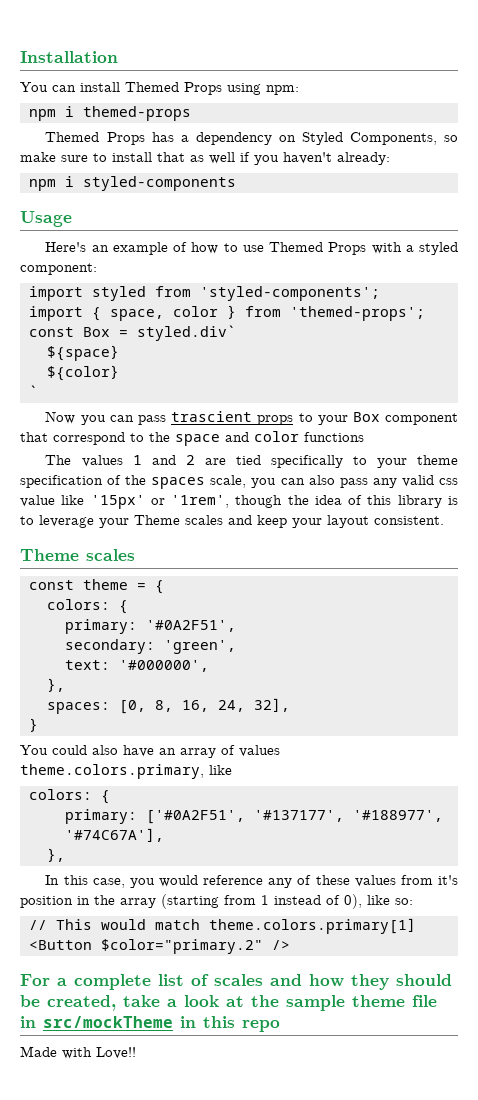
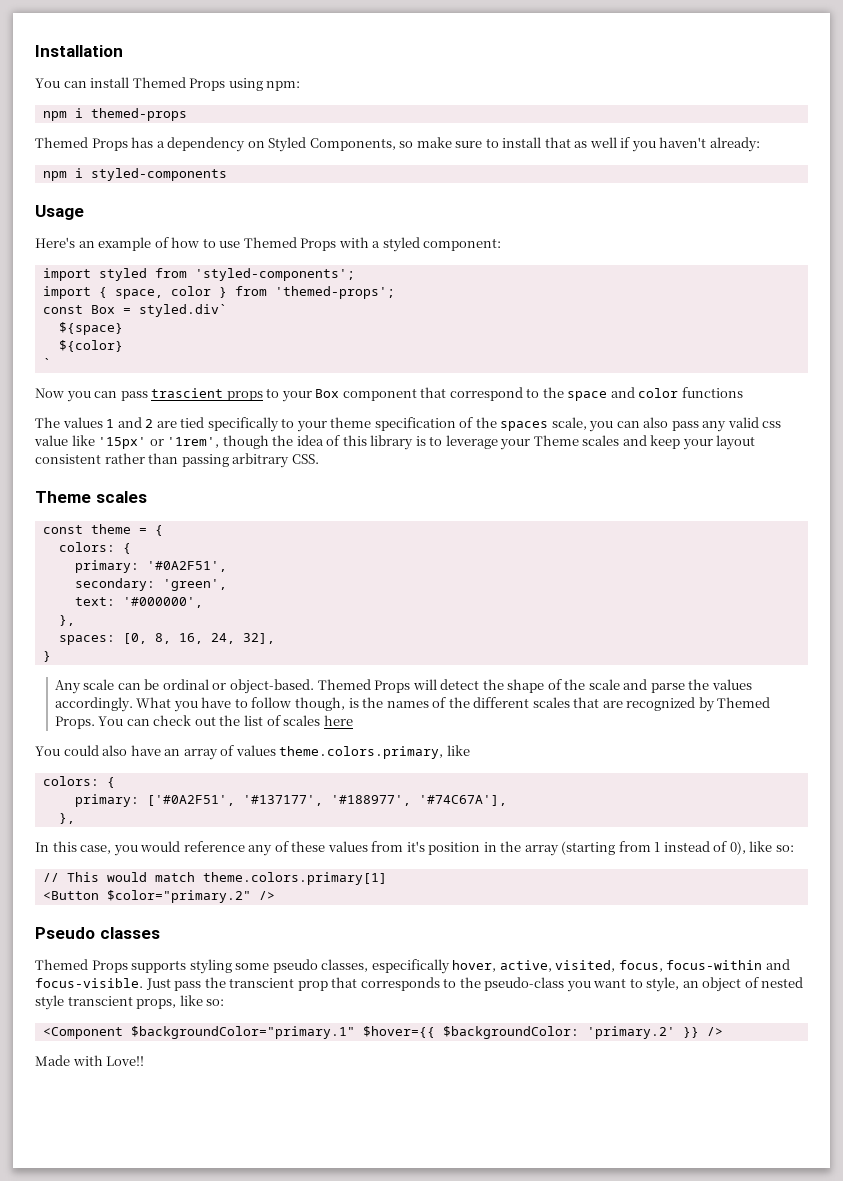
[374,516,444,525] consistent. -> [35,453,319,468] consistent rather than passing arbitrary CSS.
(38, 725) none -> [54,679,752,694] [54,697,771,712] [54,715,353,729] // Any scale can be ordinal or object-based. Themed Props will detect the shape of the scale and parse the values accordingly. What you have to follow though, is the names of the different scales that are recognized by Themed Props. You can check out the list of scales here
[20,974,452,990] [20,995,437,1011] [20,1016,280,1032] For a complete list of scales and how they should be created, take a look at the sample theme file in src/mockTheme in this repo -> [35,927,160,939] [35,959,790,974] [35,977,804,992] [35,995,225,1010] [42,1026,723,1039] Pseudo classes // Themed Props supports styling some pseudo classes, especifically hover, active, visited, focus, focus-within and focus-visible. Just pass the transcient prop that corresponds to the pseudo-class you want to style, an object of nested style transcient props, like so: // <Component $backgroundColor="primary.1" $hover={{ $backgroundColor: 'primary.2' }} />

